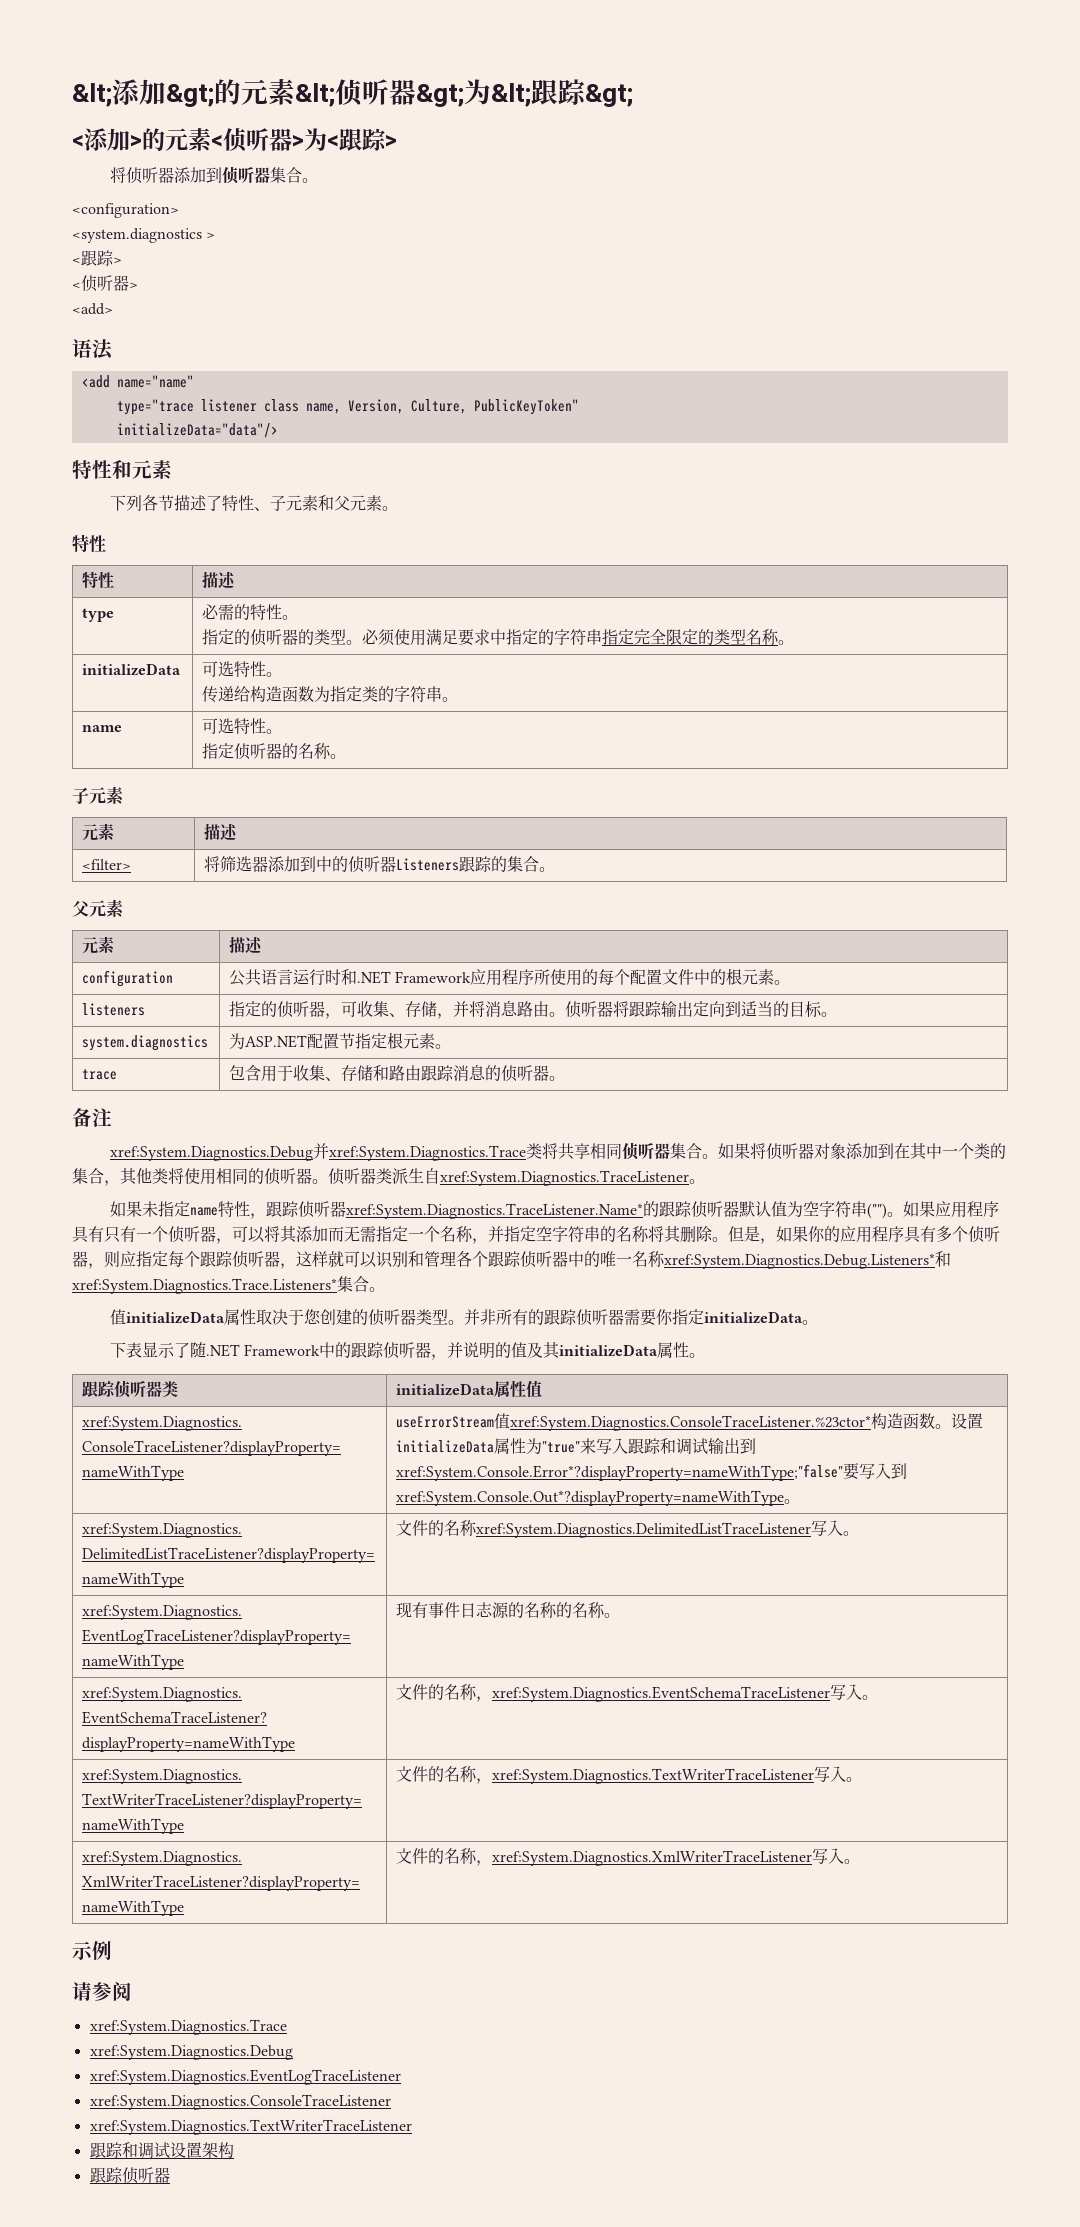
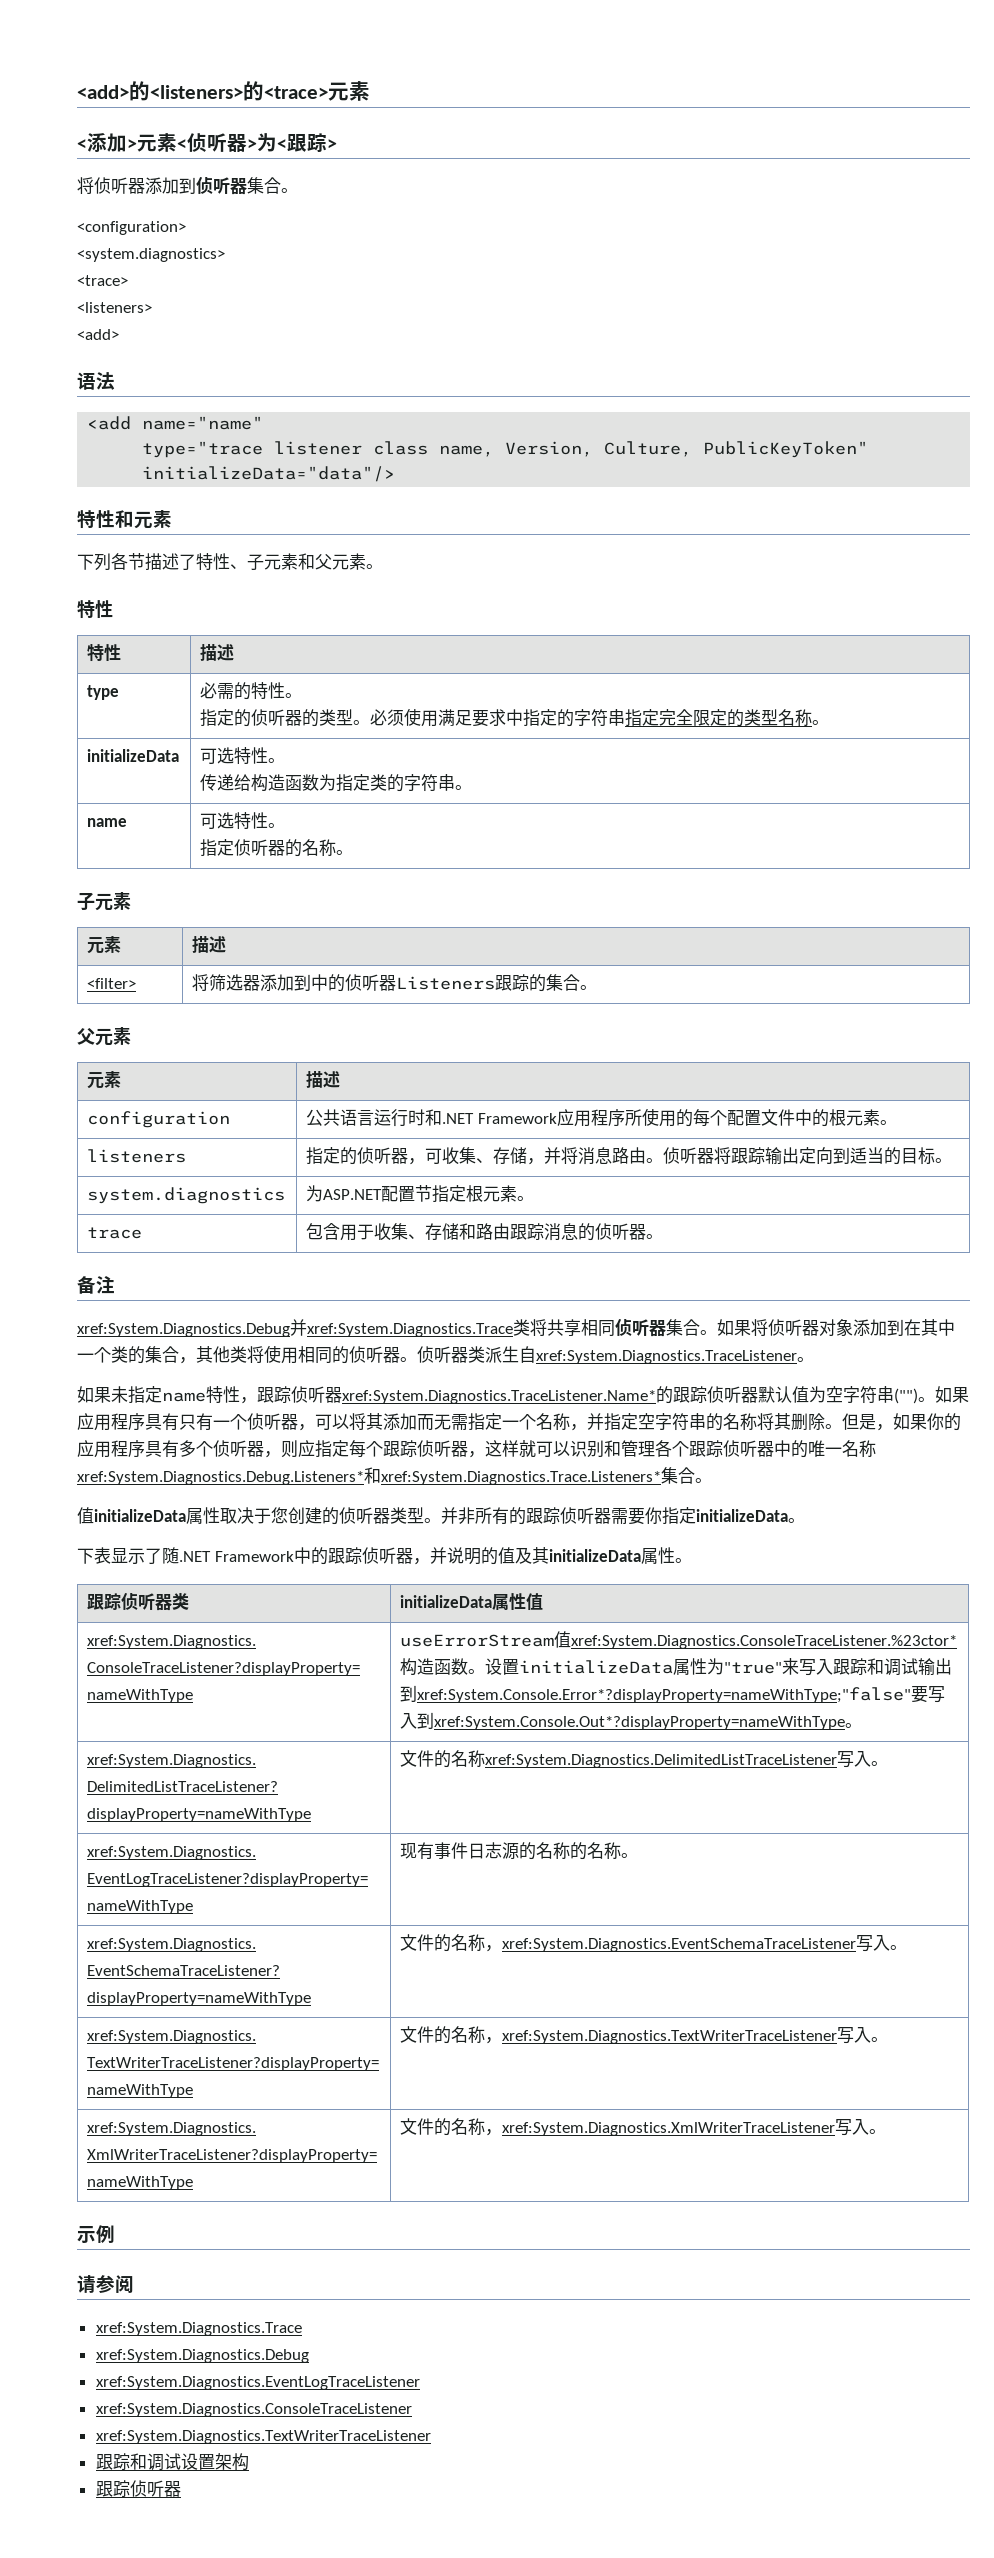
[72,78,633,107] &lt;添加&gt;的元素&lt;侦听器&gt;为&lt;跟踪&gt; -> [77,81,370,101] <add>的<listeners>的<trace>元素
[142,128,165,151] 的 -> (137, 144) none
[72,228,216,243] [72,250,122,266] [72,275,138,292] <system.diagnostics > // <跟踪> // <侦听器> -> [77,248,225,262] [77,275,128,286] [77,302,152,313] <system.diagnostics> // <trace> // <listeners>

